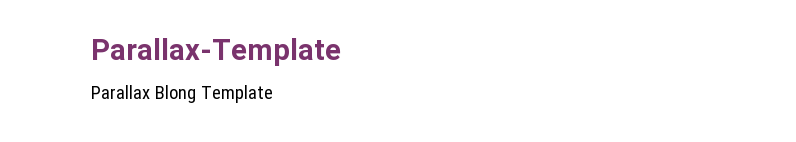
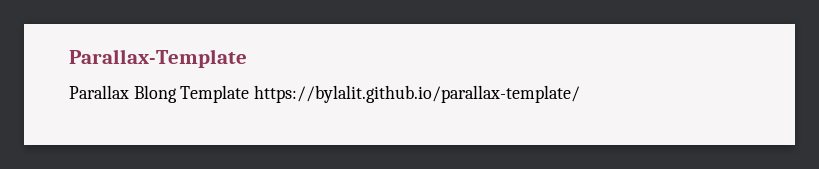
(273, 94) none -> [254,85,581,103] https://bylalit.github.io/parallax-template/

